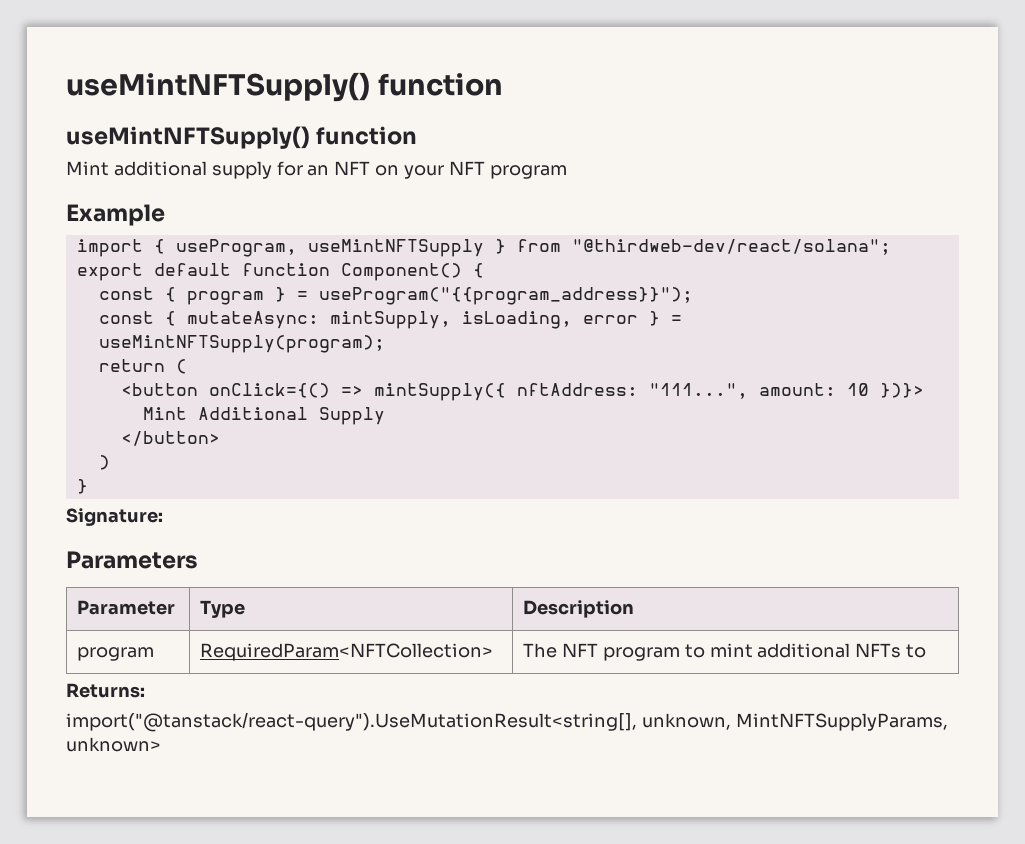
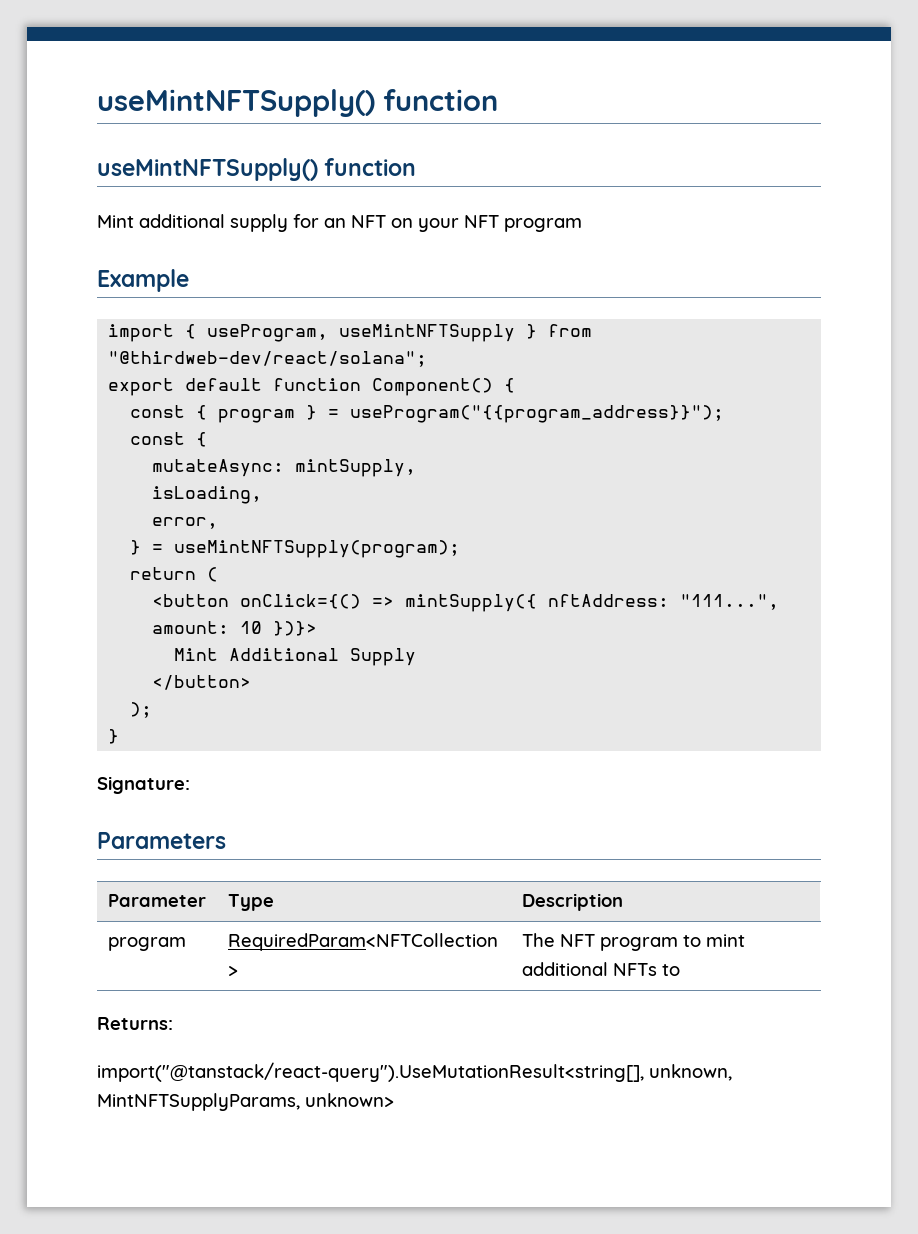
(176, 318) none -> (208, 439) //
(451, 320) none -> (417, 468) //
[582,315,638,324] error -> [152,517,219,529] // error, //
[98,455,110,470] ) -> [130,702,153,718] );

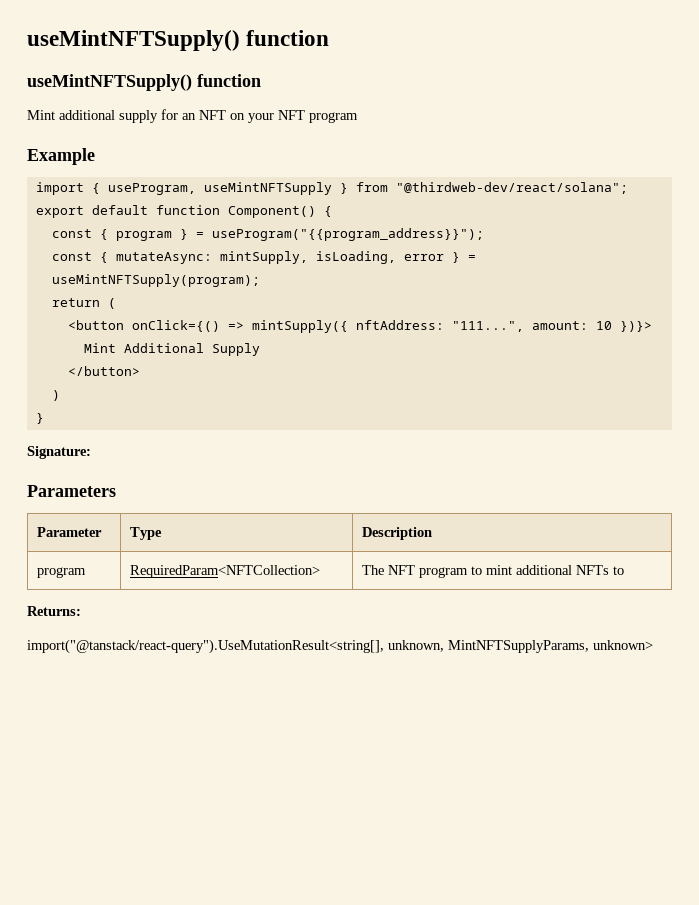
(208, 439) // -> (108, 257) none
(417, 468) // -> (308, 257) none
[152,517,219,529] // error, // -> [403,254,444,261] error
[130,702,153,718] ); -> [51,390,60,401] )

